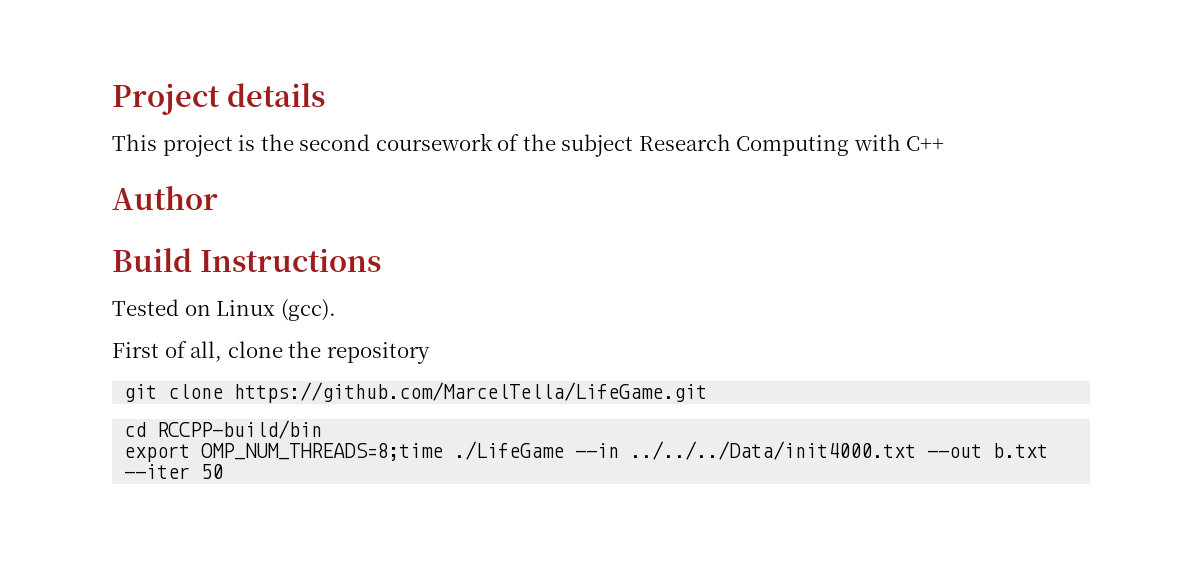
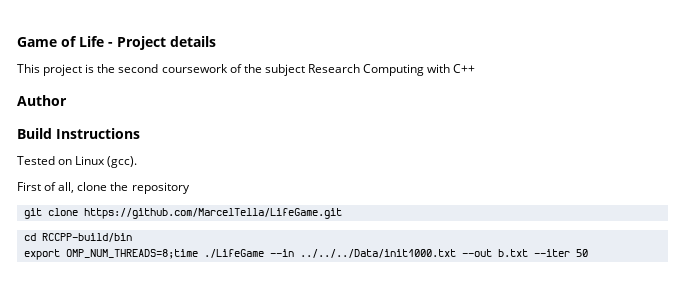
(112, 99) none -> [17,36,113,47] Game of Life -
[630,441,917,460] ../../../Data/init4000.txt -> [299,249,456,258] ../../../Data/init1000.txt

